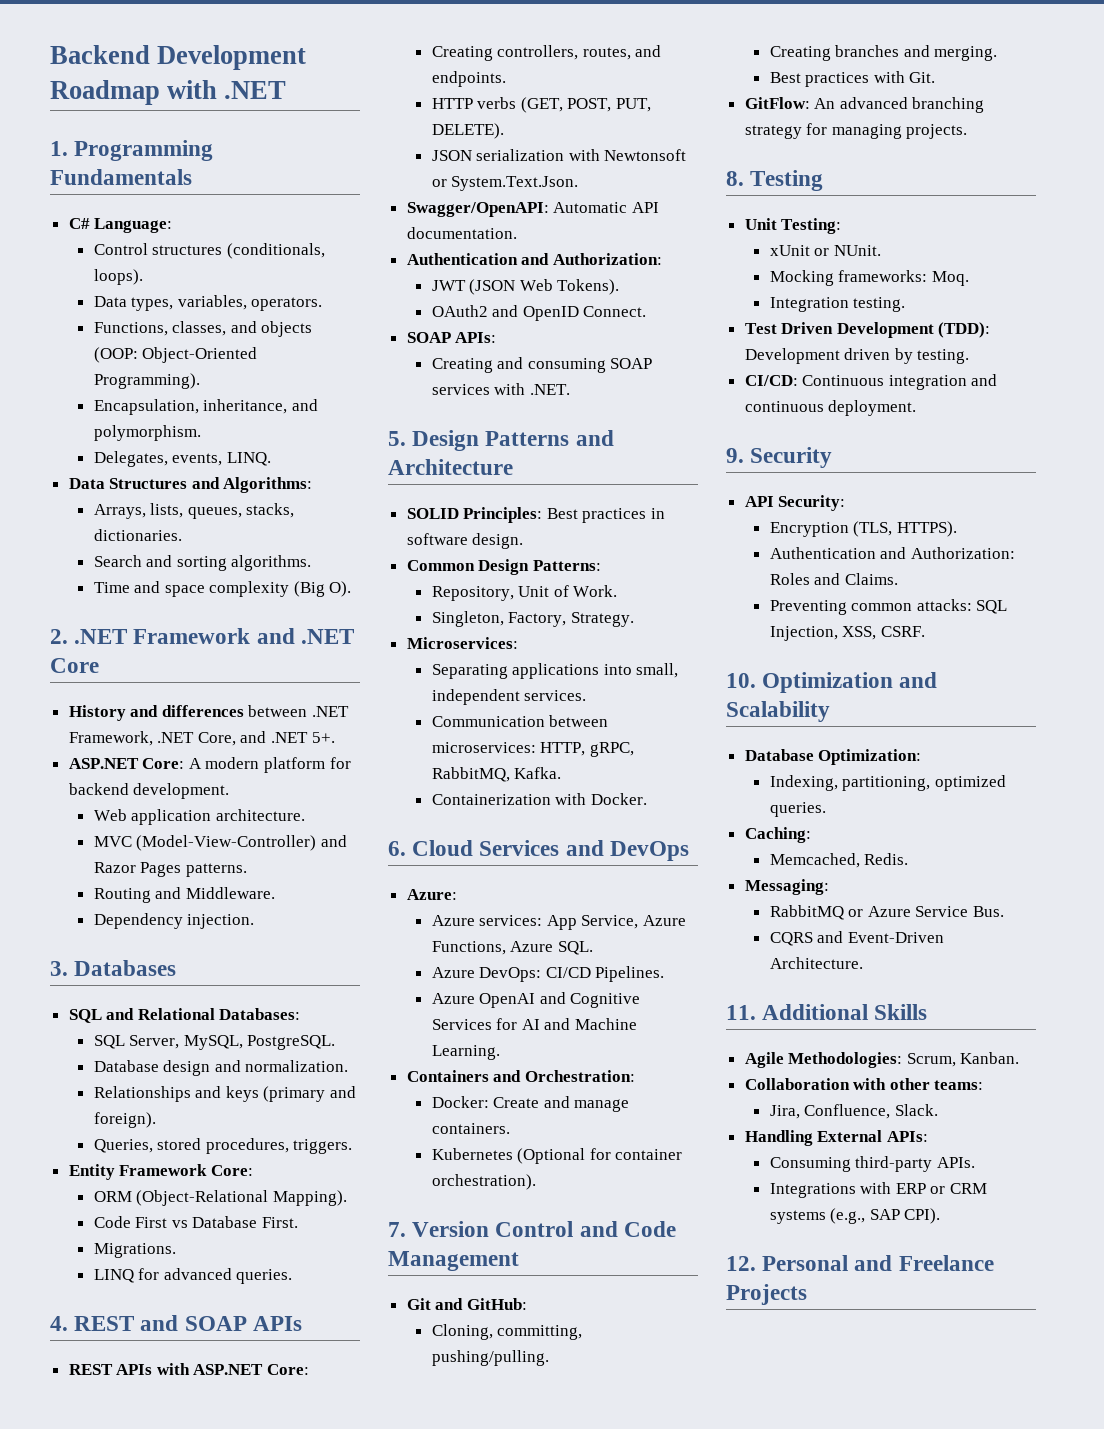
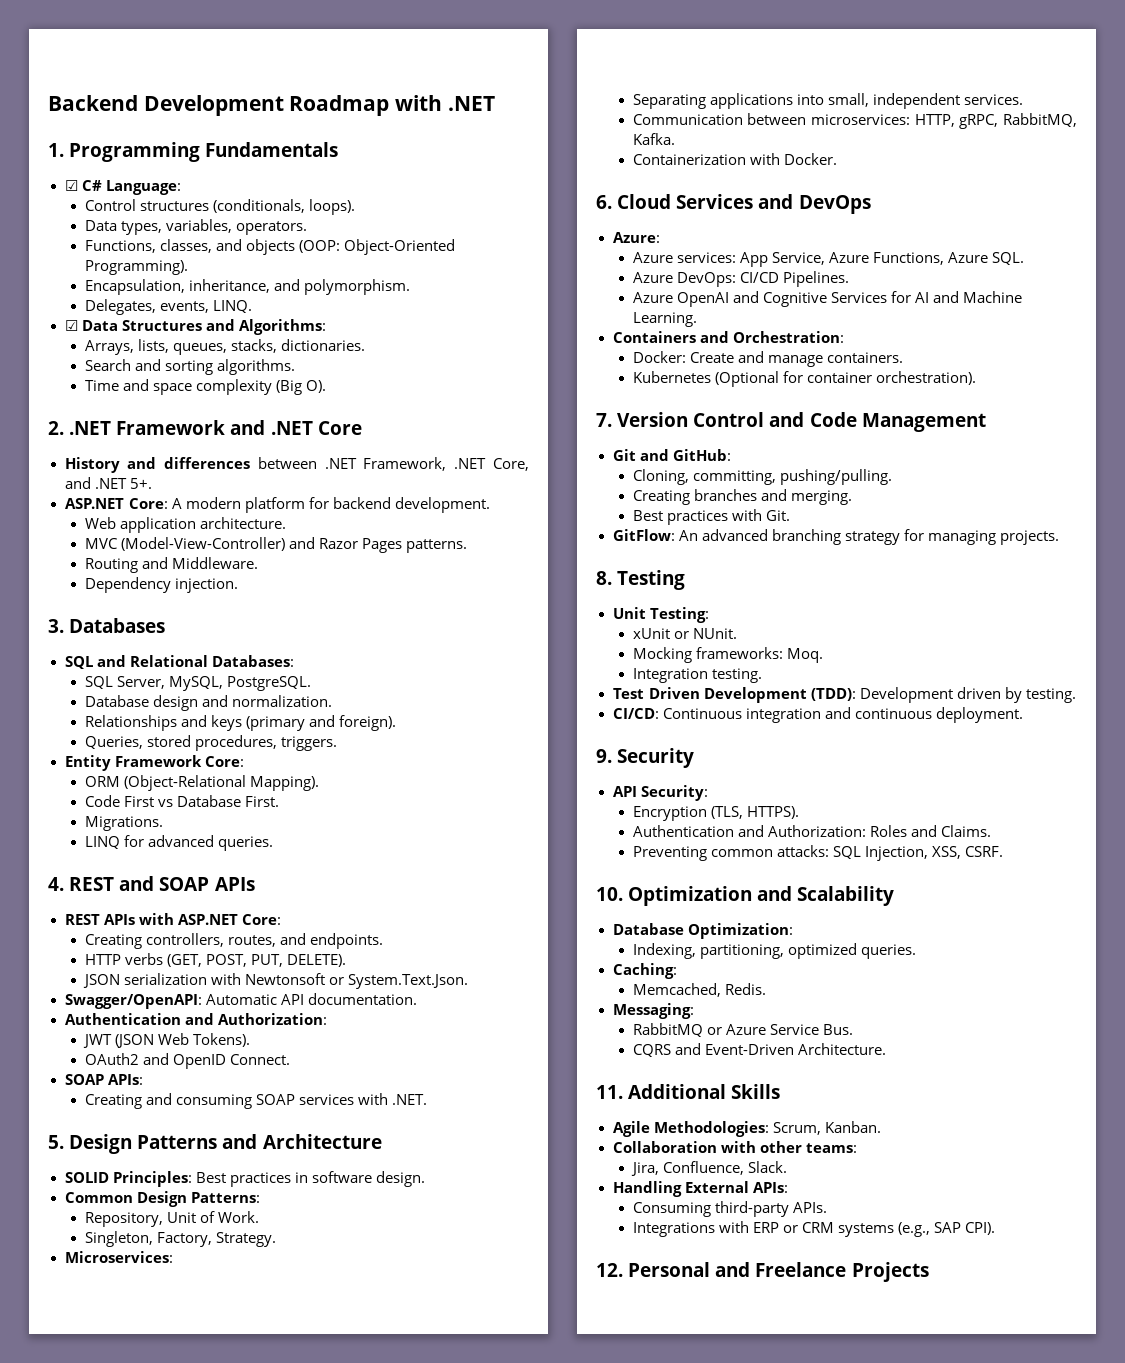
(192, 177) none -> [64,180,78,191] ☑
(271, 459) none -> [64,320,78,331] ☑

